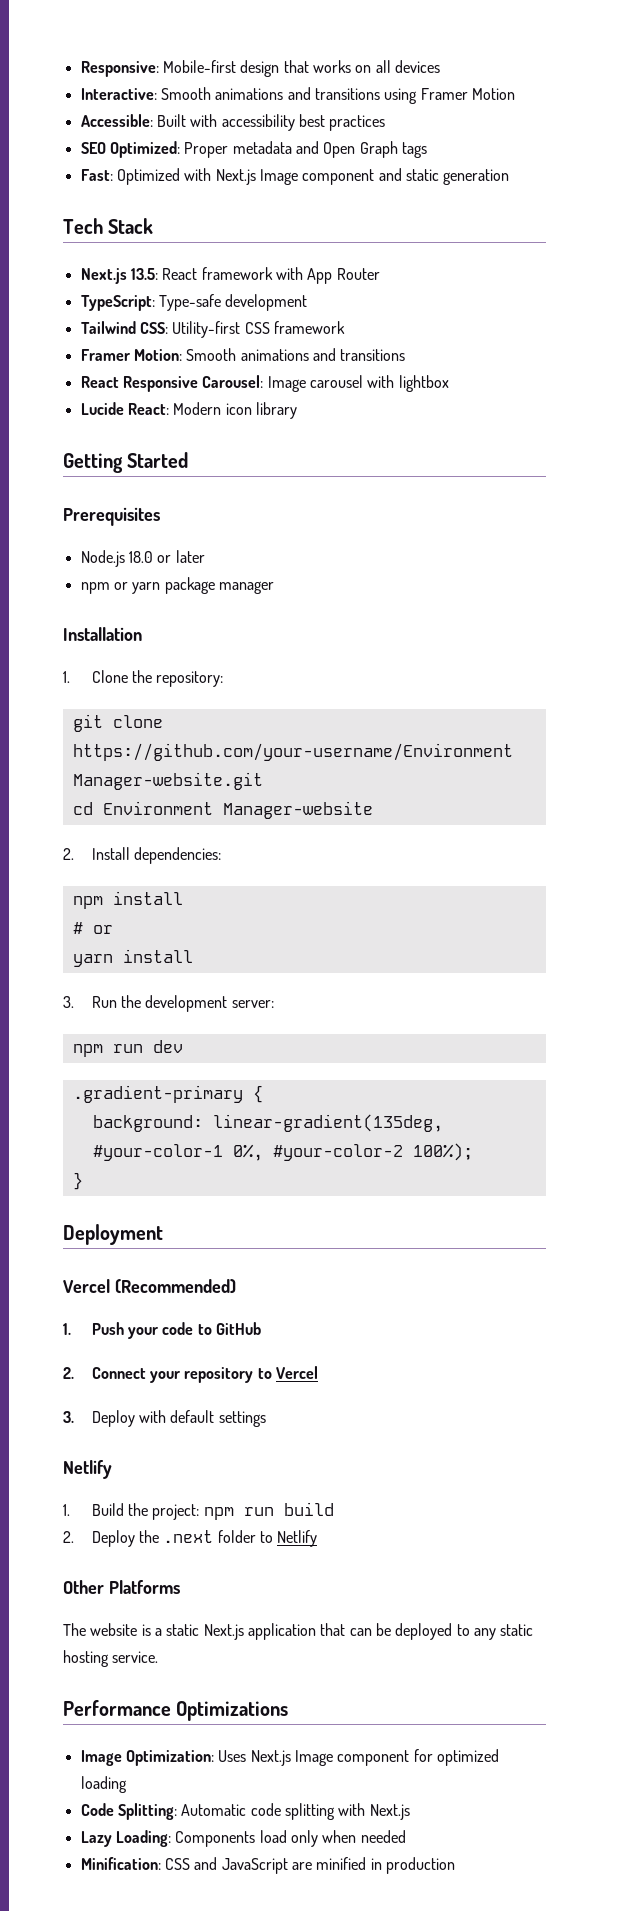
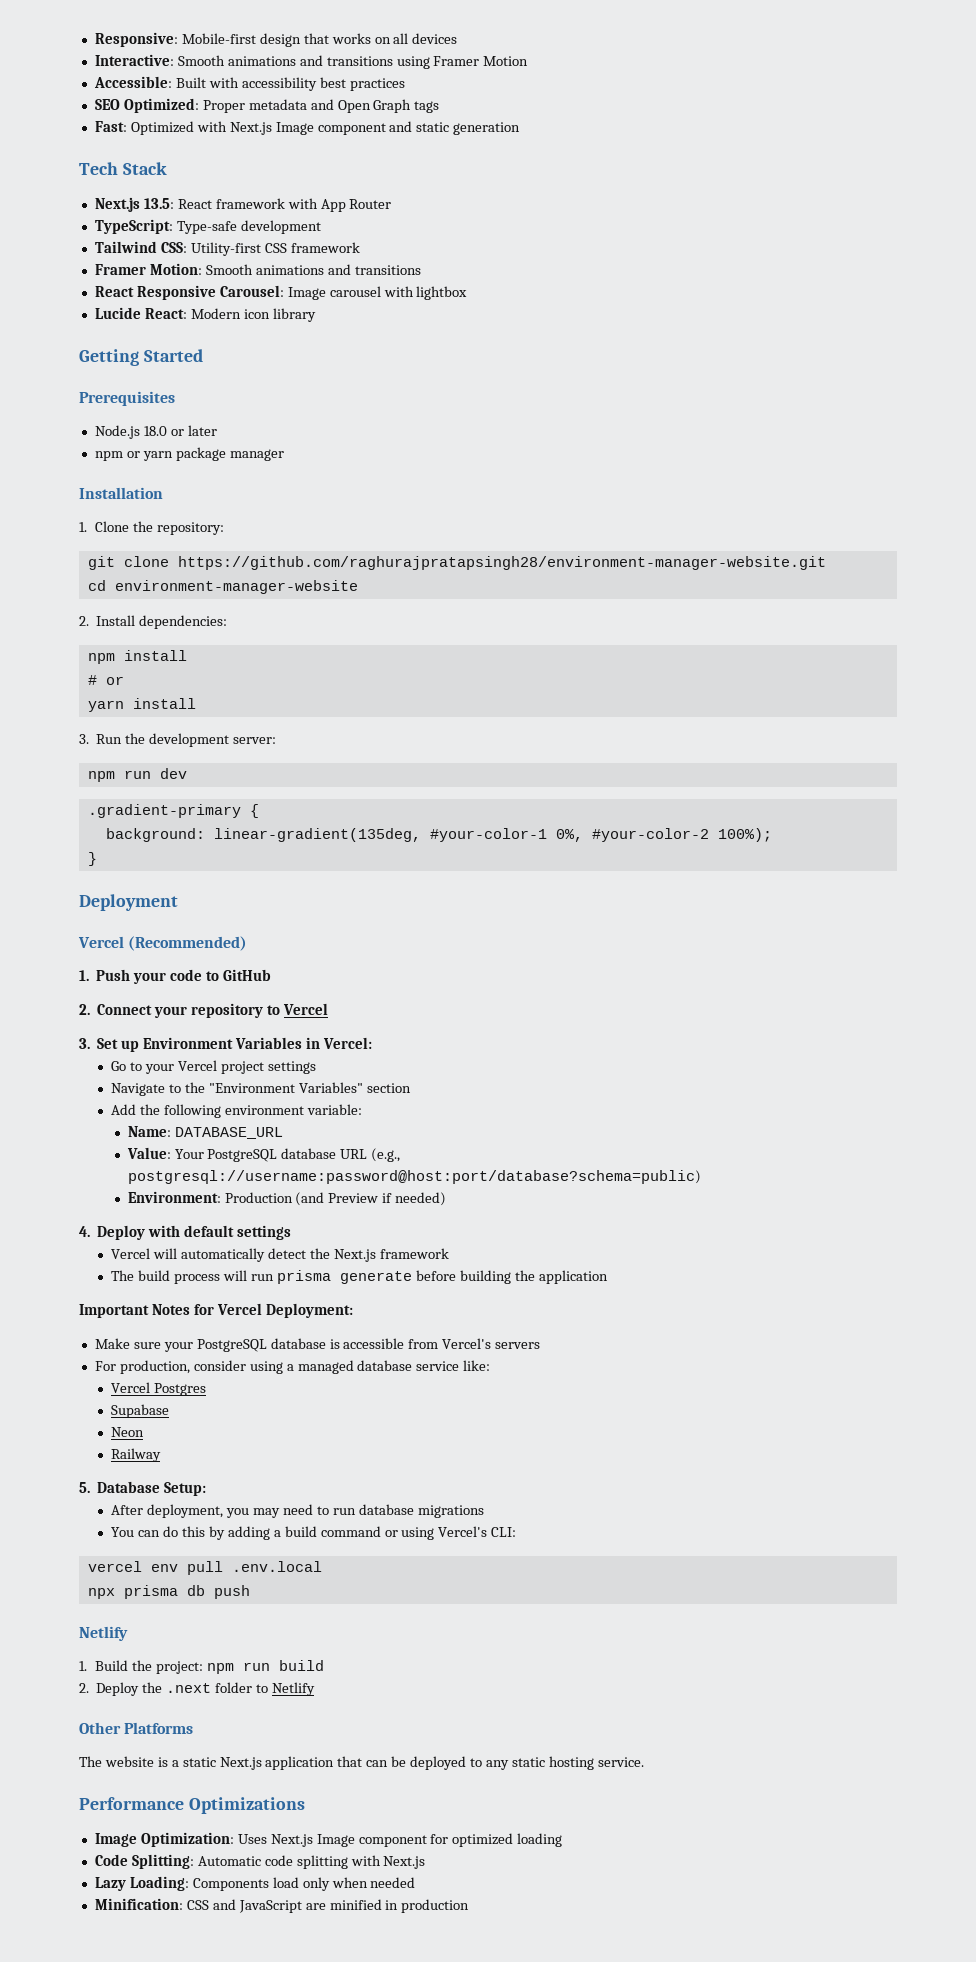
[72,743,513,761] [72,772,263,790] https://github.com/your-username/Environment Manager-website.git -> [177,556,826,570] https://github.com/raghurajpratapsingh28/environment-manager-website.git
[102,801,373,819] Environment Manager-website -> [114,580,358,594] environment-manager-website
[91,1410,266,1427] Deploy with default settings -> [97,1037,372,1052] [111,1060,316,1074] [111,1082,411,1096] [111,1104,362,1118] [127,1126,283,1139] [126,1147,401,1162] [127,1170,701,1184] [127,1191,447,1206] [79,1225,291,1240] [111,1248,449,1262] [111,1270,608,1284] [79,1303,353,1318] [94,1338,541,1352] [94,1360,491,1374] [111,1382,207,1396] [111,1404,170,1418] [111,1427,145,1437] [111,1448,162,1462] [79,1481,207,1496] [111,1504,484,1518] [111,1526,517,1540] [87,1561,322,1575] [87,1585,250,1599] Set up Environment Variables in Vercel: // Go to your Vercel project settings // Navigate to the "Environment Variables" section // Add the following environment variable: // Name: DATABASE_URL // Value: Your PostgreSQL database URL (e.g., postgresql://username:password@host:port/database?schema=public) // Environment: Production (and Preview if needed) // 4. Deploy with default settings // Vercel will automatically detect the Next.js framework // The build process will run prisma generate before building the application // Important Notes for Vercel Deployment: // Make sure your PostgreSQL database is accessible from Vercel's servers // For production, consider using a managed database service like: // Vercel Postgres // Supabase // Neon // Railway // 5. Database Setup: // After deployment, you may need to run database migrations // You can do this by adding a build command or using Vercel's CLI: // vercel env pull .env.local // npx prisma db push

